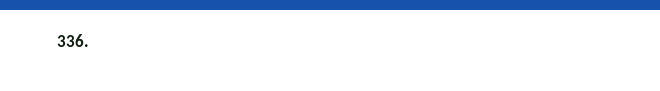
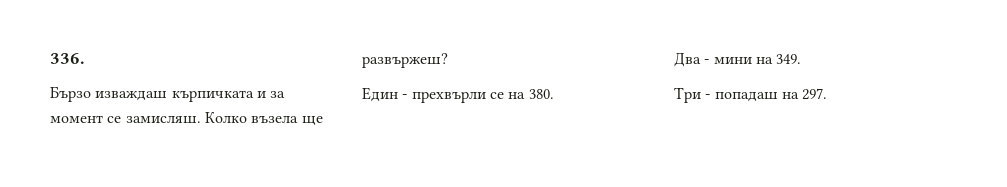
(89, 40) none -> [50,86,286,102] [50,112,323,126] [362,53,448,68] [362,87,554,103] [674,52,802,67] [674,87,828,103] // Бързо изваждаш кърпичката и за момент се замисляш. Колко възела ще развържеш? // Един - прехвърли се на 380. // Два - мини на 349. // Три - попадаш на 297.

